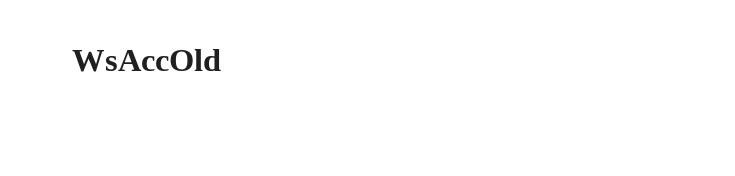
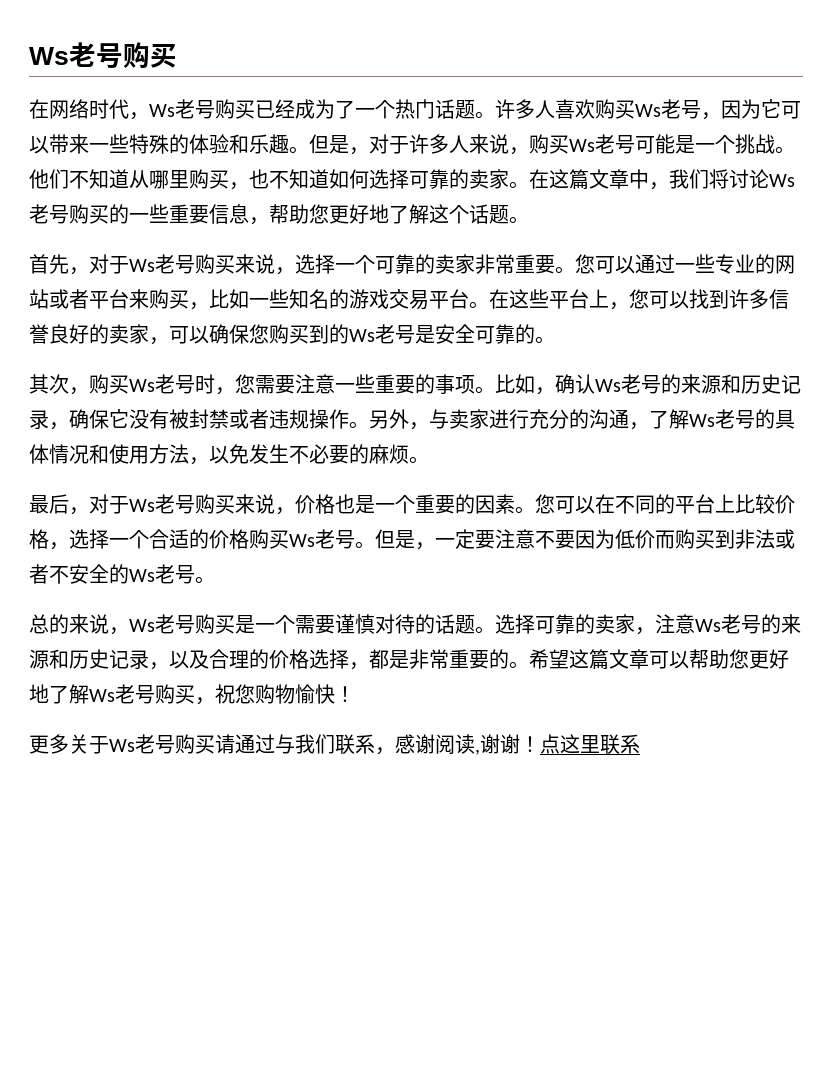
[72,49,221,72] WsAccOld -> [29,42,177,69] [29,99,801,120] [29,134,795,155] [29,169,795,190] [29,204,529,225] [29,254,795,275] [29,289,789,310] [29,324,555,345] [29,374,801,395] [29,409,795,430] [29,444,429,465] [29,494,795,515] [29,529,795,550] [29,564,215,584] [29,614,801,635] [29,649,789,670] [29,684,355,705] [29,734,640,755] Ws老号购买 // 在网络时代，Ws老号购买已经成为了一个热门话题。许多人喜欢购买Ws老号，因为它可以带来一些特殊的体验和乐趣。但是，对于许多人来说，购买Ws老号可能是一个挑战。他们不知道从哪里购买，也不知道如何选择可靠的卖家。在这篇文章中，我们将讨论Ws老号购买的一些重要信息，帮助您更好地了解这个话题。 // 首先，对于Ws老号购买来说，选择一个可靠的卖家非常重要。您可以通过一些专业的网站或者平台来购买，比如一些知名的游戏交易平台。在这些平台上，您可以找到许多信誉良好的卖家，可以确保您购买到的Ws老号是安全可靠的。 // 其次，购买Ws老号时，您需要注意一些重要的事项。比如，确认Ws老号的来源和历史记录，确保它没有被封禁或者违规操作。另外，与卖家进行充分的沟通，了解Ws老号的具体情况和使用方法，以免发生不必要的麻烦。 // 最后，对于Ws老号购买来说，价格也是一个重要的因素。您可以在不同的平台上比较价格，选择一个合适的价格购买Ws老号。但是，一定要注意不要因为低价而购买到非法或者不安全的Ws老号。 // 总的来说，Ws老号购买是一个需要谨慎对待的话题。选择可靠的卖家，注意Ws老号的来源和历史记录，以及合理的价格选择，都是非常重要的。希望这篇文章可以帮助您更好地了解Ws老号购买，祝您购物愉快！ // 更多关于Ws老号购买请通过与我们联系，感谢阅读,谢谢！点这里联系

